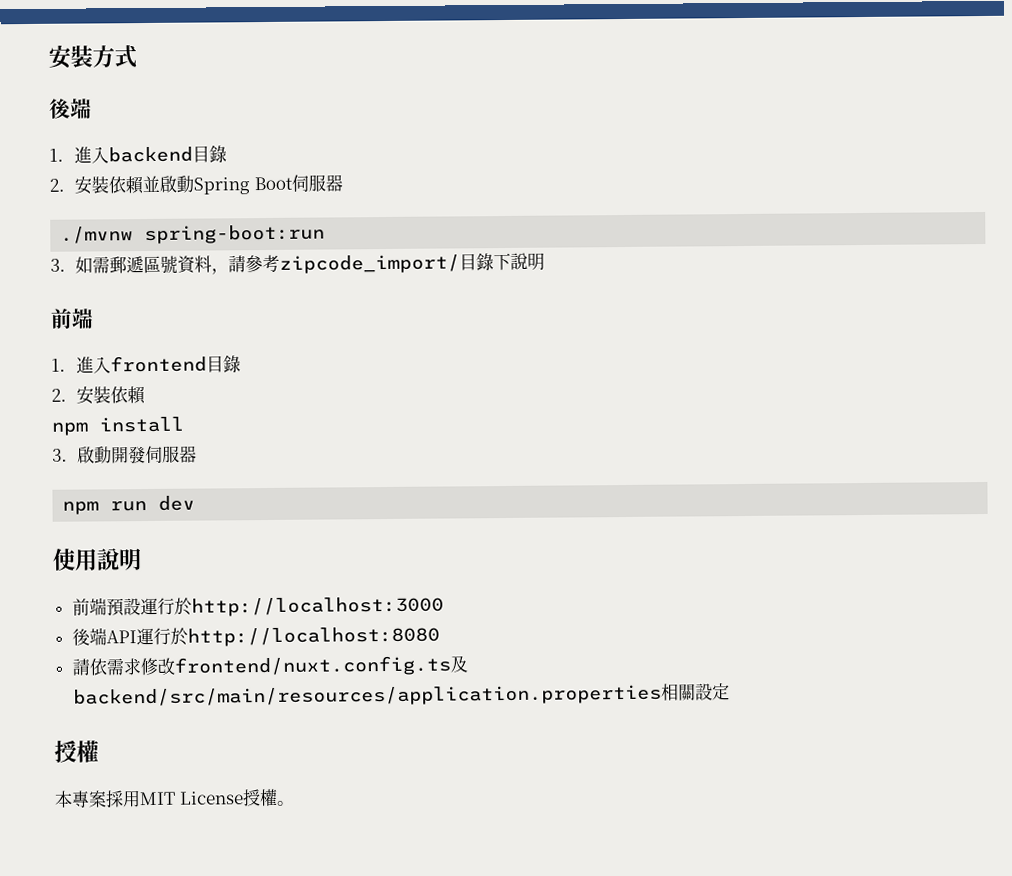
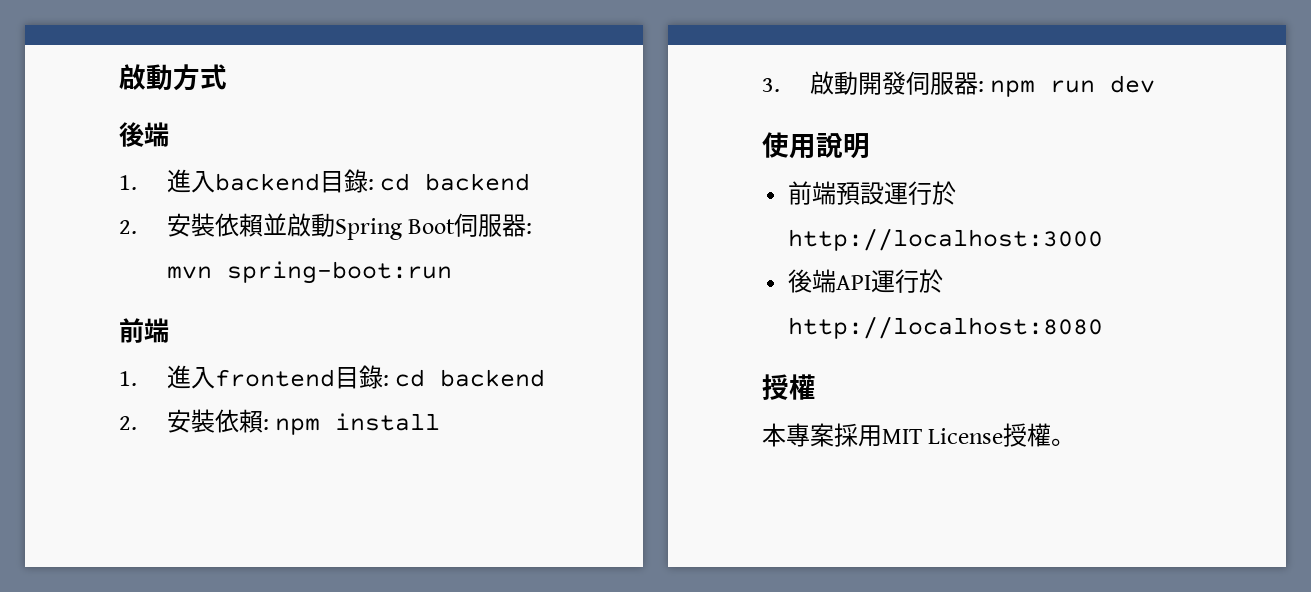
[48,44,93,69] 安裝 -> [119,64,173,90] 啟動
(228, 154) none -> [367,173,531,191] : cd backend
[60,226,134,244] // ./mvnw -> [526,223,533,234] [166,266,212,279] : mvn
[50,252,546,275] // 3.如需郵遞區號資料，請參考zipcode_import/目錄下說明 -> (452, 272) none
[51,386,147,405] // 2.安裝依賴 // -> [382,369,546,387] [119,409,269,433] : cd backend // 2.安裝依賴:
(198, 454) // -> [977,81,984,92] :
[71,655,468,677] [72,683,730,708] // 請依需求修改frontend/nuxt.config.ts及backend/src/main/resources/application.properties相關設定 -> (1104, 327) none

